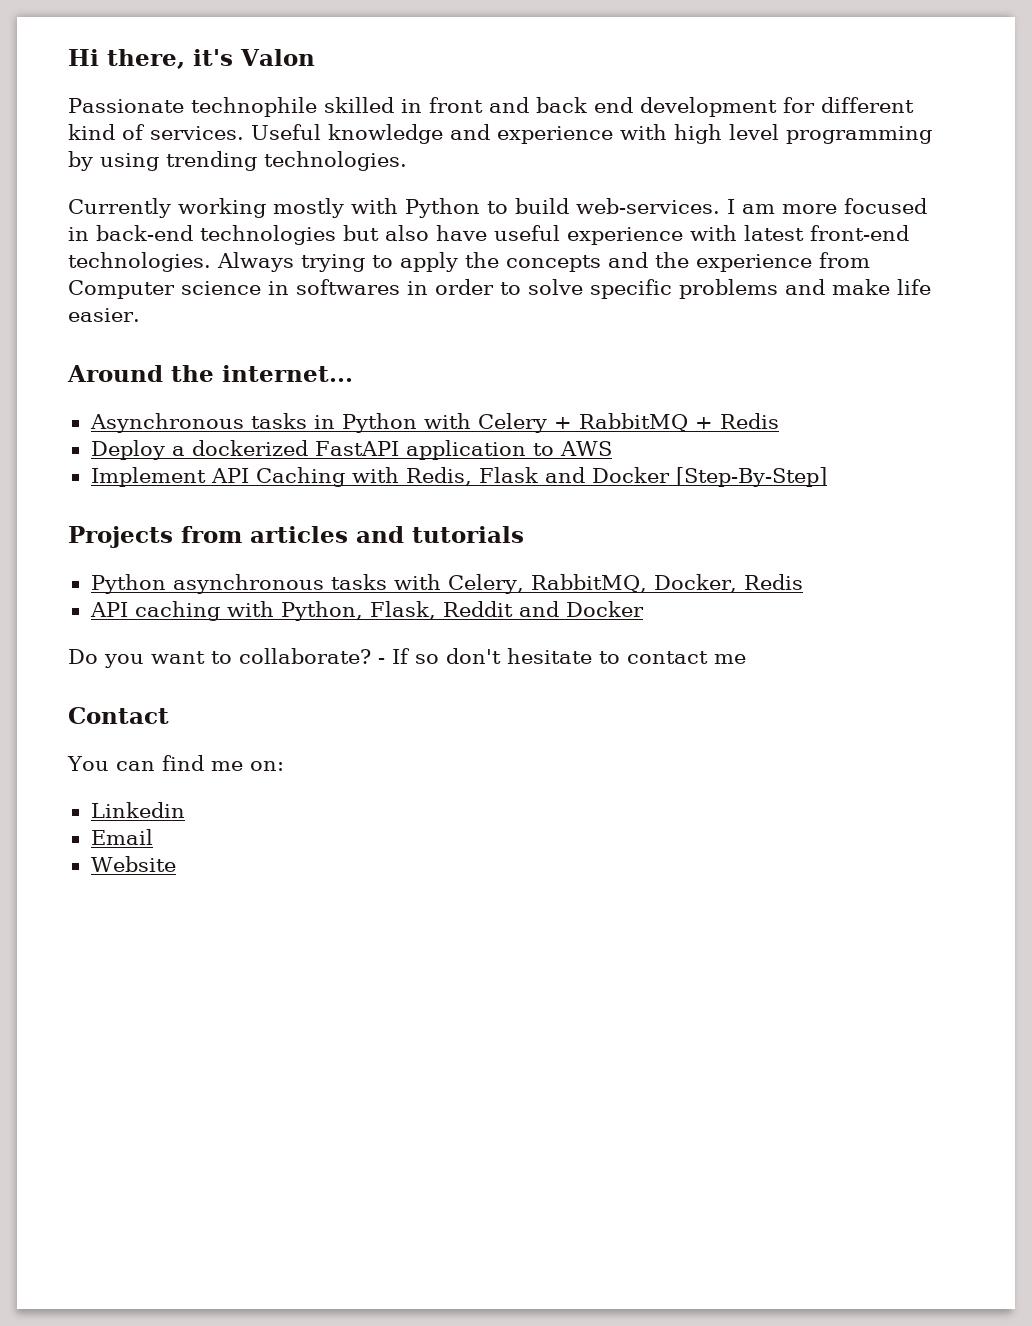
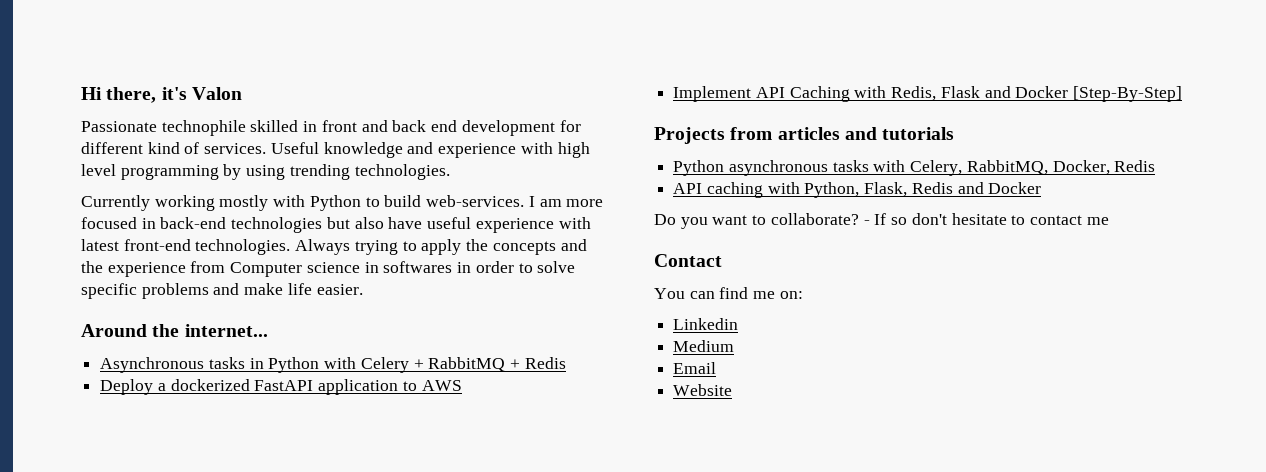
[442,601,513,617] Reddit -> [911,182,953,194] Redis
(185, 810) none -> [673,340,735,352] // Medium

